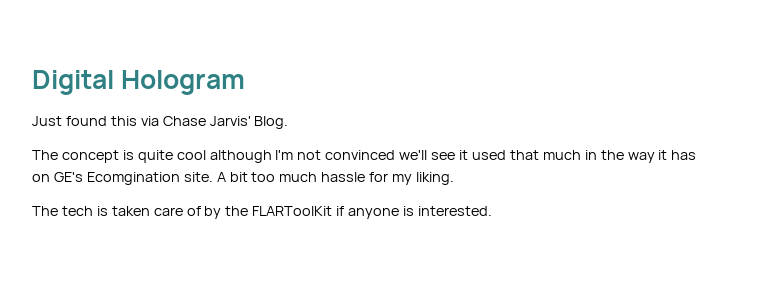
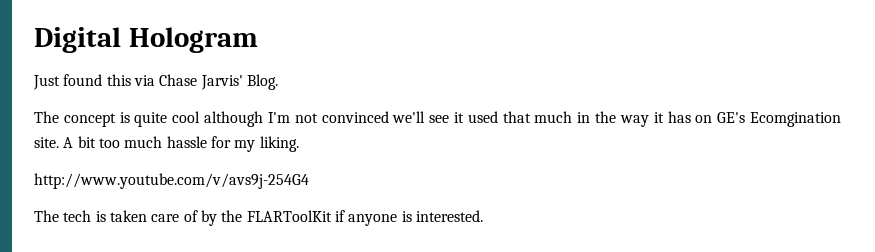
(455, 178) none -> [34,173,309,189] // http://www.youtube.com/v/avs9j-254G4

